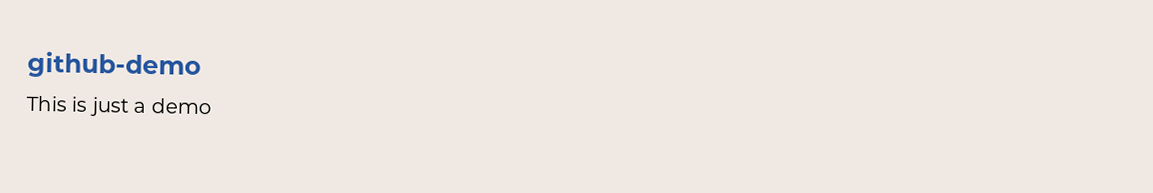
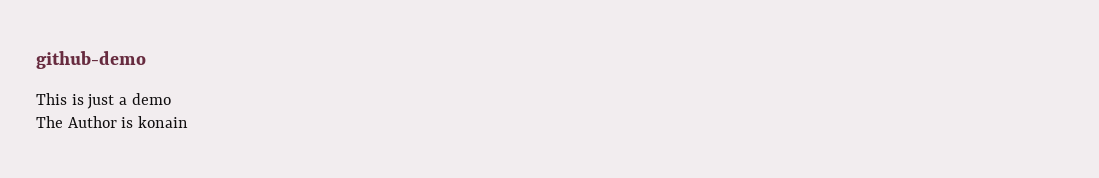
(212, 106) none -> [36,116,189,128] // The Author is konain

